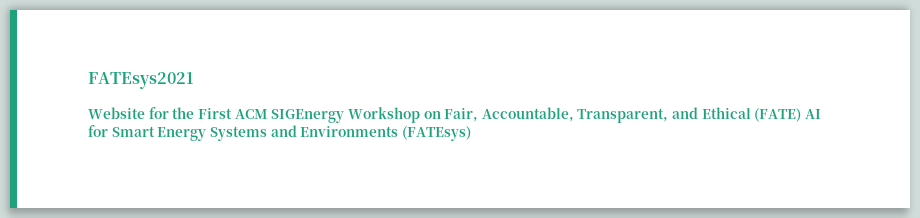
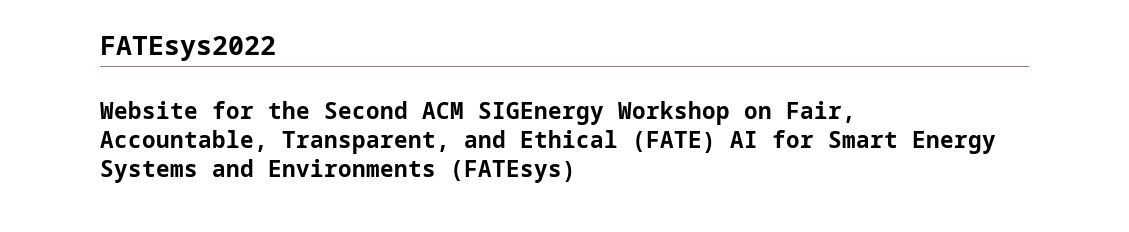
[88,72,193,89] FATEsys2021 -> [100,36,276,61] FATEsys2022
[197,108,232,119] First -> [324,101,408,119] Second

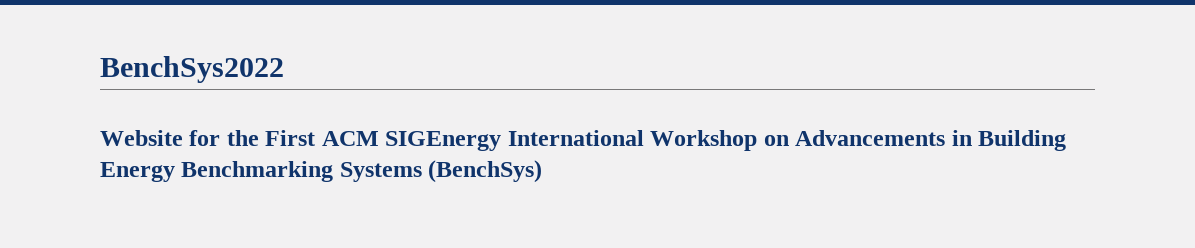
[100,36,276,61] FATEsys2022 -> [100,56,284,83] BenchSys2022
[324,101,408,119] Second -> [265,130,316,146] First
(604, 113) none -> [507,130,644,146] International
[786,101,856,123] [100,130,996,154] [100,159,576,183] Fair, Accountable, Transparent, and Ethical (FATE) AI for Smart Energy Systems and Environments (FATEsys) -> [795,130,1067,151] [100,160,543,183] Advancements in Building Energy Benchmarking Systems (BenchSys)

